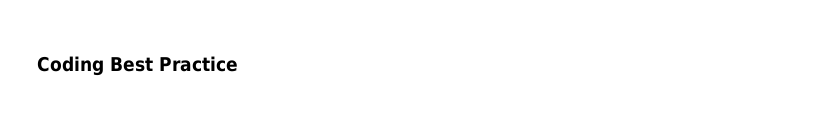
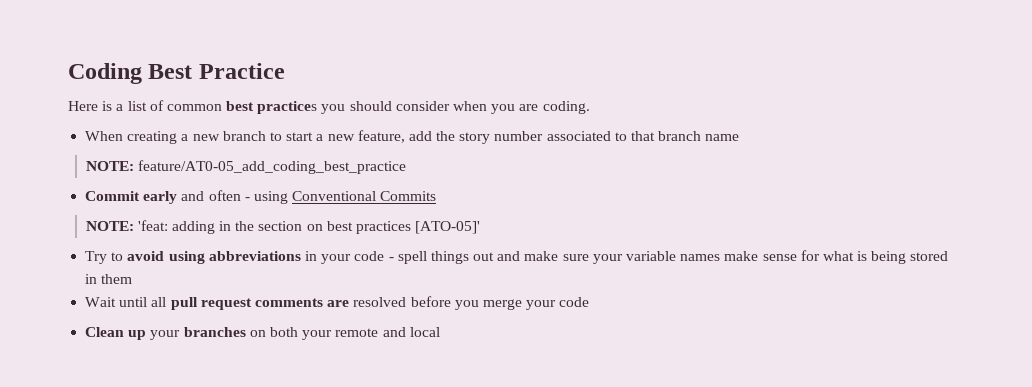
(238, 64) none -> [68,100,590,114] [85,130,740,144] [85,160,406,174] [85,190,437,204] [85,220,481,234] [85,250,949,264] [85,274,133,284] [85,296,590,310] [85,327,440,340] // Here is a list of common best practices you should consider when you are coding. // When creating a new branch to start a new feature, add the story number associated to that branch name // NOTE: feature/AT0-05_add_coding_best_practice // Commit early and often - using Conventional Commits // NOTE: 'feat: adding in the section on best practices [ATO-05]' // Try to avoid using abbreviations in your code - spell things out and make sure your variable names make sense for what is being stored in them // Wait until all pull request comments are resolved before you merge your code // Clean up your branches on both your remote and local

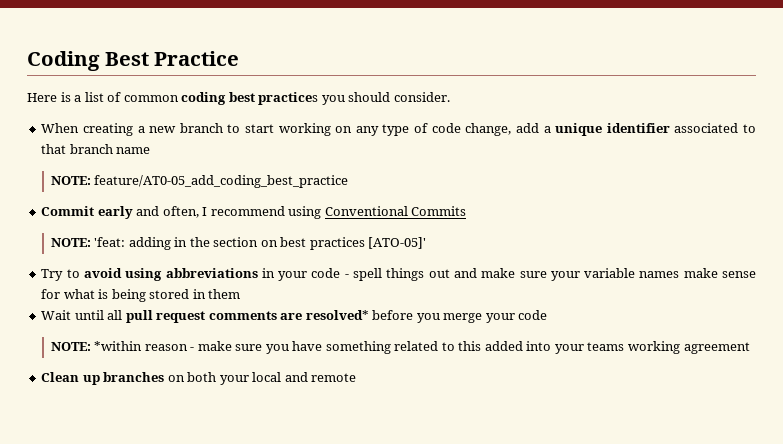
(222, 107) none -> [181,92,227,105] coding
[395,101,590,114] consider when you are coding. -> [393,92,450,102] consider.
[316,130,544,144] a new feature, add the story number -> [278,123,670,136] working on any type of code change, add a unique identifier
[208,190,250,201] often - -> [162,206,285,218] often, I recommend
[353,297,407,307] resolved -> [305,310,369,320] resolved*
(590, 302) none -> [50,341,750,354] // NOTE: *within reason - make sure you have something related to this added into your teams working agreement
[150,330,181,340] your -> (100, 380) none
[335,327,440,337] remote and local -> [252,372,357,382] local and remote

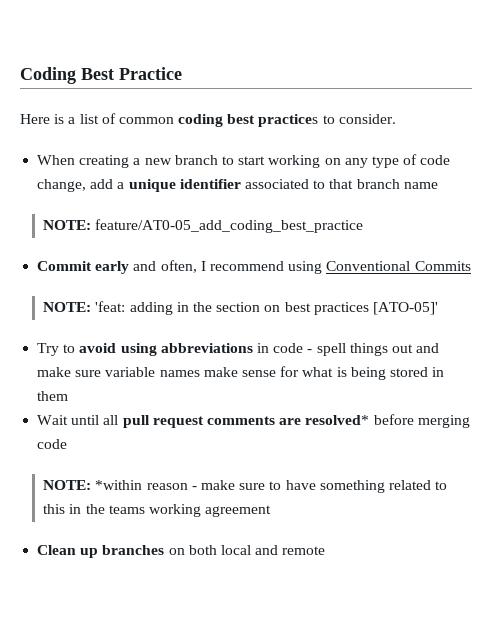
[321,92,391,105] you should -> [322,115,335,124] to
[278,271,308,281] your -> (269, 348) none
[550,271,580,281] your -> (102, 373) none
[416,313,515,323] you merge your -> [417,415,470,428] merging
[265,344,289,354] you -> [269,481,282,490] to
[484,341,584,354] added into your -> [69,504,105,514] in the
[219,375,249,385] your -> (217, 550) none

